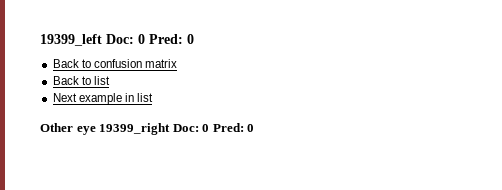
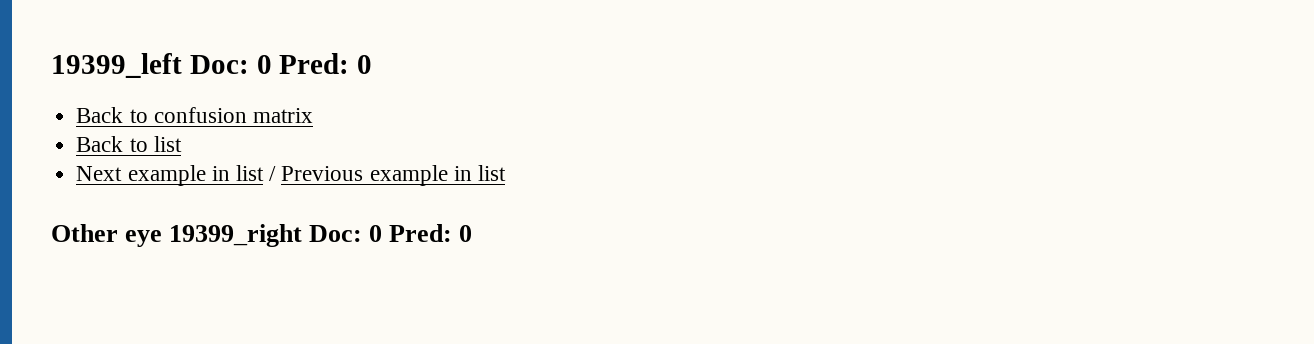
(153, 97) none -> [269,165,506,186] / Previous example in list

